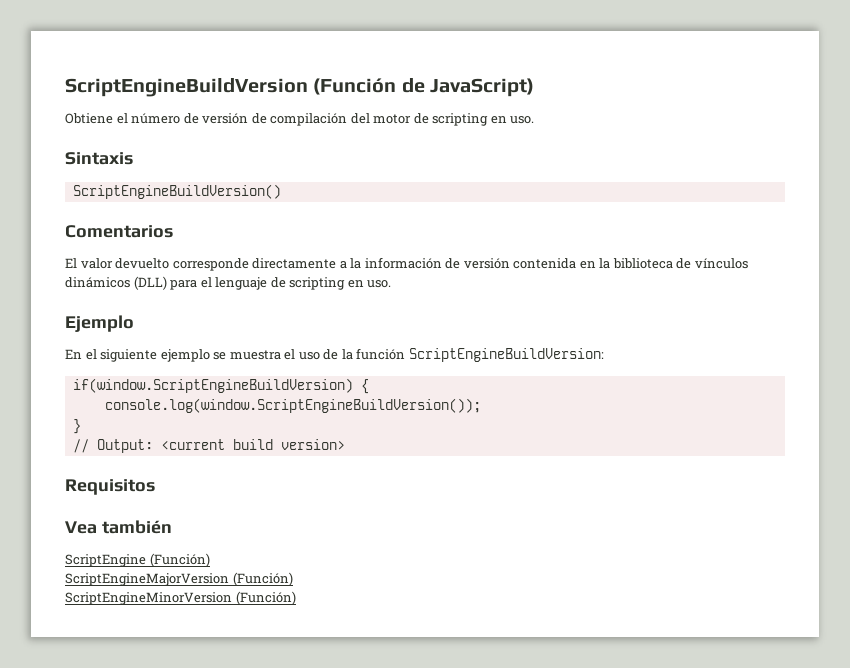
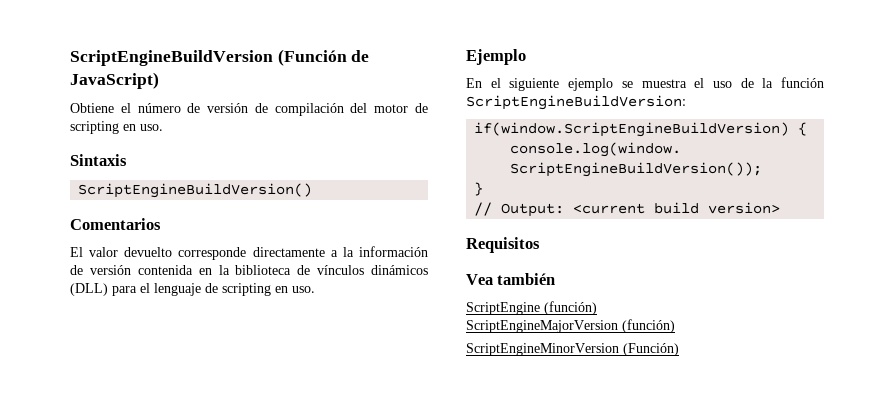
[149,553,210,567] (Función) -> [544,301,597,315] (función)
[232,572,293,586] (Función) -> [622,319,675,333] (función)

